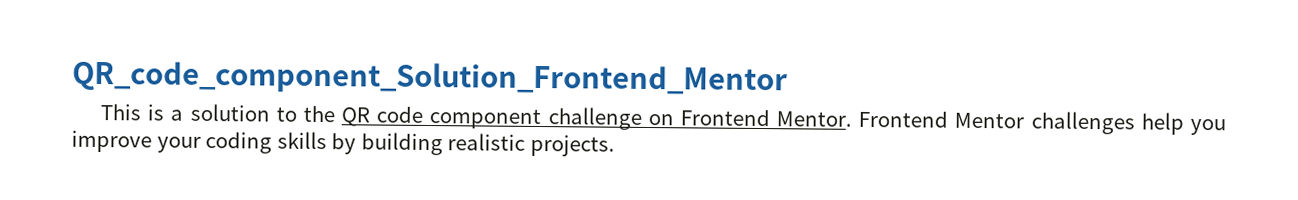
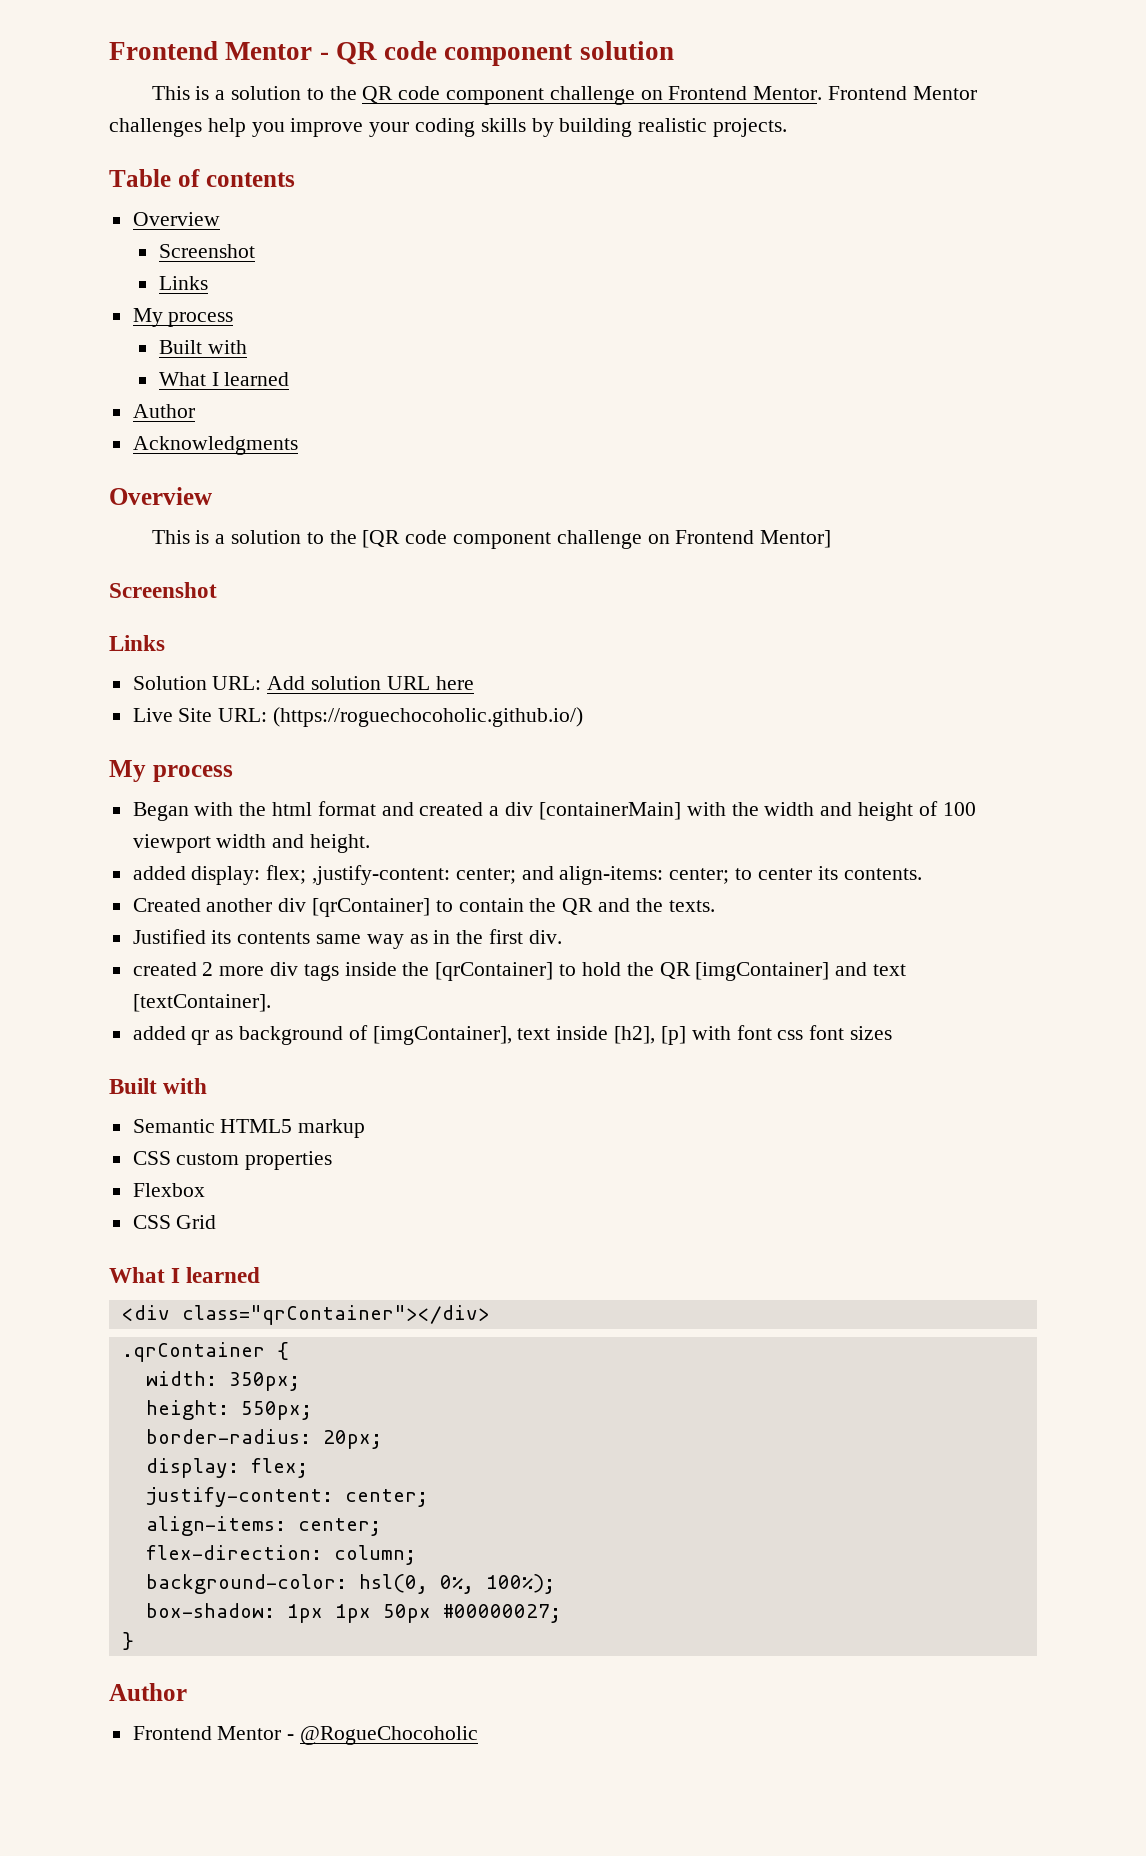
[72,59,788,97] QR_code_component_Solution_Frontend_Mentor -> [109,41,674,66] Frontend Mentor - QR code component solution
(615, 145) none -> [109,169,295,187] [132,212,220,226] [158,244,255,258] [158,276,208,290] [132,308,234,327] [158,340,247,354] [158,372,290,386] [132,404,195,418] [132,436,298,455] [109,487,212,505] [151,530,832,549] [109,582,217,598] [109,635,165,651] [132,676,474,690] [132,707,584,727] [109,760,233,782] [132,801,976,821] [132,834,371,853] [132,865,922,885] [132,898,715,917] [132,929,562,949] [132,962,906,981] [132,994,271,1012] [132,1025,892,1045] [109,1078,208,1094] [132,1119,366,1138] [132,1151,333,1170] [132,1183,205,1197] [132,1215,217,1229] [109,1267,261,1283] [121,1305,490,1325] [121,1342,289,1362] [145,1371,300,1391] [145,1400,312,1420] [145,1429,382,1449] [145,1458,308,1478] [145,1487,428,1507] [145,1516,381,1536] [145,1545,416,1565] [145,1574,555,1594] [145,1603,561,1623] [121,1632,134,1650] [109,1683,187,1701] [132,1726,479,1745] // Table of contents // Overview // Screenshot // Links // My process // Built with // What I learned // Author // Acknowledgments // Overview // This is a solution to the [QR code component challenge on Frontend Mentor] // Screenshot // Links // Solution URL: Add solution URL here // Live Site URL: (https://roguechocoholic.github.io/) // My process // Began with the html format and created a div [containerMain] with the width and height of 100 viewport width and height. // added display: flex; ,justify-content: center; and align-items: center; to center its contents. // Created another div [qrContainer] to contain the QR and the texts. // Justified its contents same way as in the first div. // created 2 more div tags inside the [qrContainer] to hold the QR [imgContainer] and text [textContainer]. // added qr as background of [imgContainer], text inside [h2], [p] with font css font sizes // Built with // Semantic HTML5 markup // CSS custom properties // Flexbox // CSS Grid // What I learned // <div class="qrContainer"></div> // .qrContainer { // width: 350px; // height: 550px; // border-radius: 20px; // display: flex; // justify-content: center; // align-items: center; // flex-direction: column; // background-color: hsl(0, 0%, 100%); // box-shadow: 1px 1px 50px #00000027; // } // Author // Frontend Mentor - @RogueChocoholic

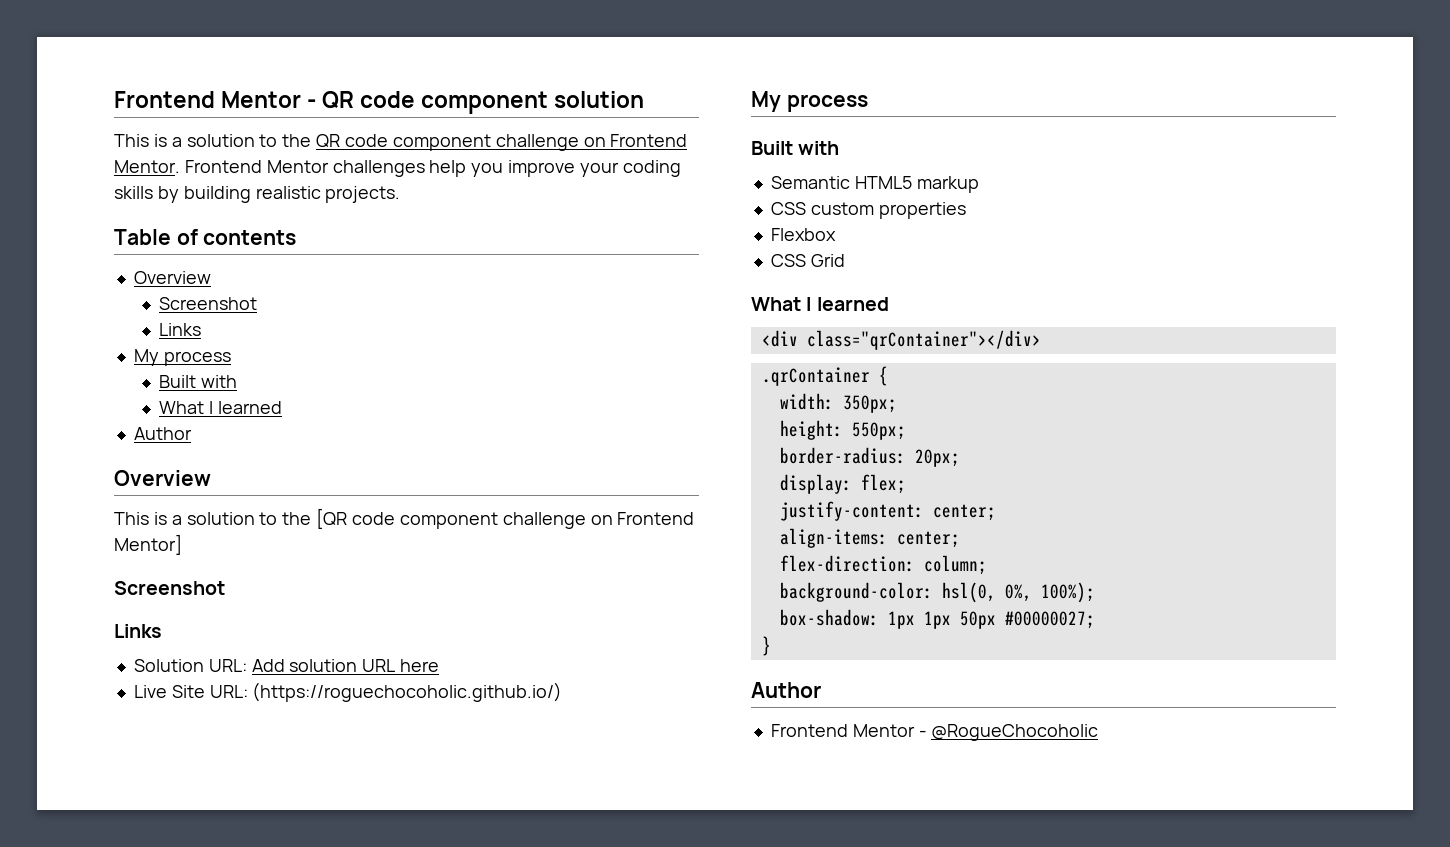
[132,436,298,455] // Acknowledgments -> (192, 433) none
[132,801,976,821] [132,834,371,853] [132,865,922,885] [132,898,715,917] [132,929,562,949] [132,962,906,981] [132,994,271,1012] [132,1025,892,1045] // Began with the html format and created a div [containerMain] with the width and height of 100 viewport width and height. // added display: flex; ,justify-content: center; and align-items: center; to center its contents. // Created another div [qrContainer] to contain the QR and the texts. // Justified its contents same way as in the first div. // created 2 more div tags inside the [qrContainer] to hold the QR [imgContainer] and text [textContainer]. // added qr as background of [imgContainer], text inside [h2], [p] with font css font sizes -> (868, 103) none

